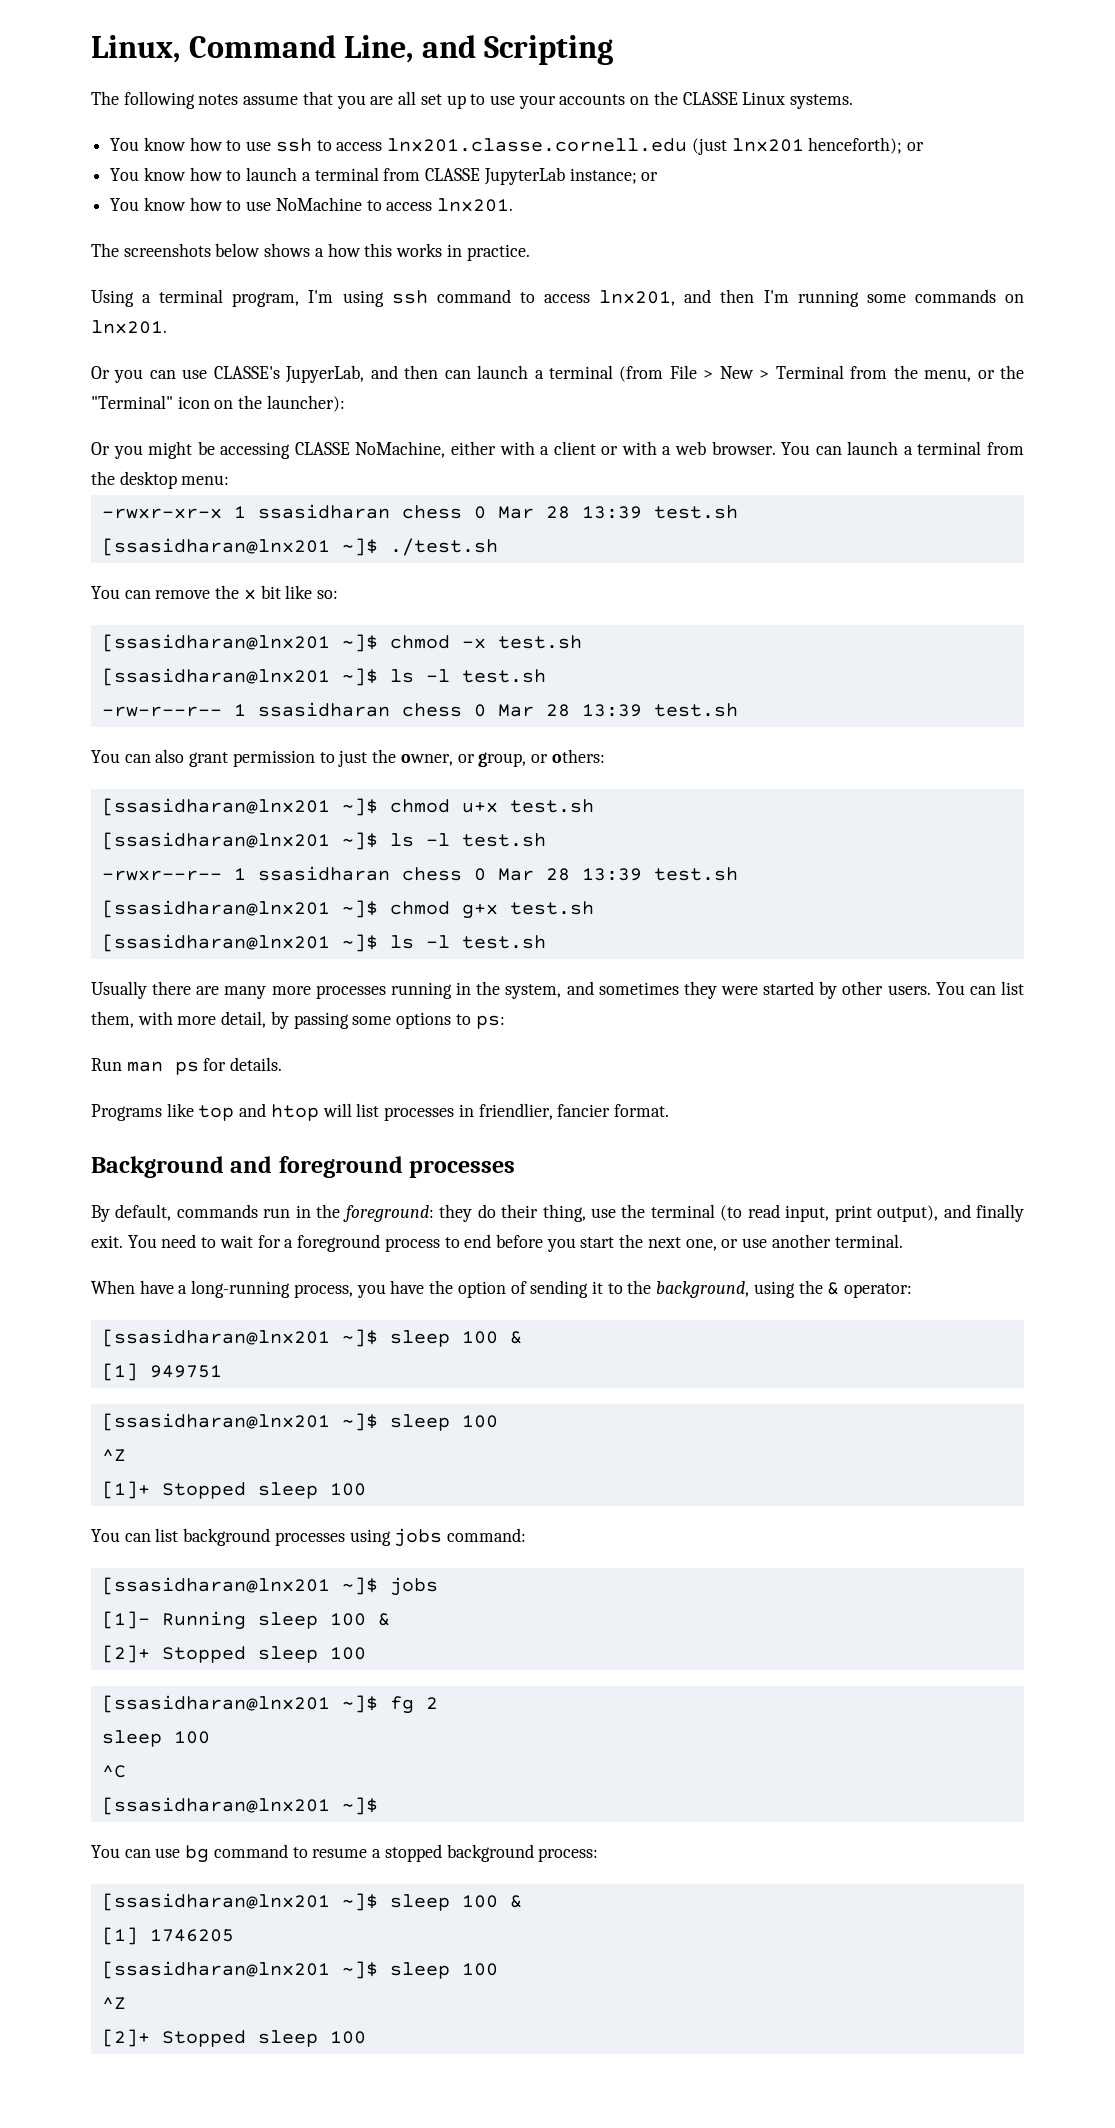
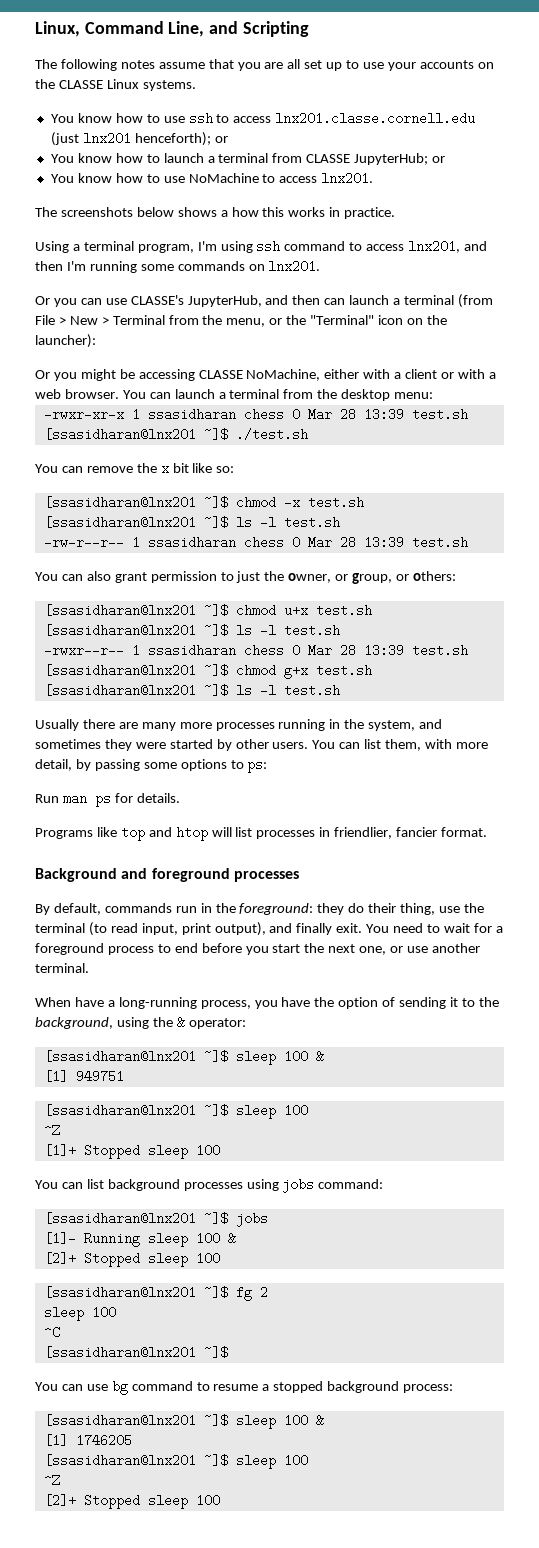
[483,167,637,185] JupyterLab instance; -> [354,153,429,165] JupyterHub;
[285,365,365,383] JupyerLab, -> [187,295,262,307] JupyterHub,

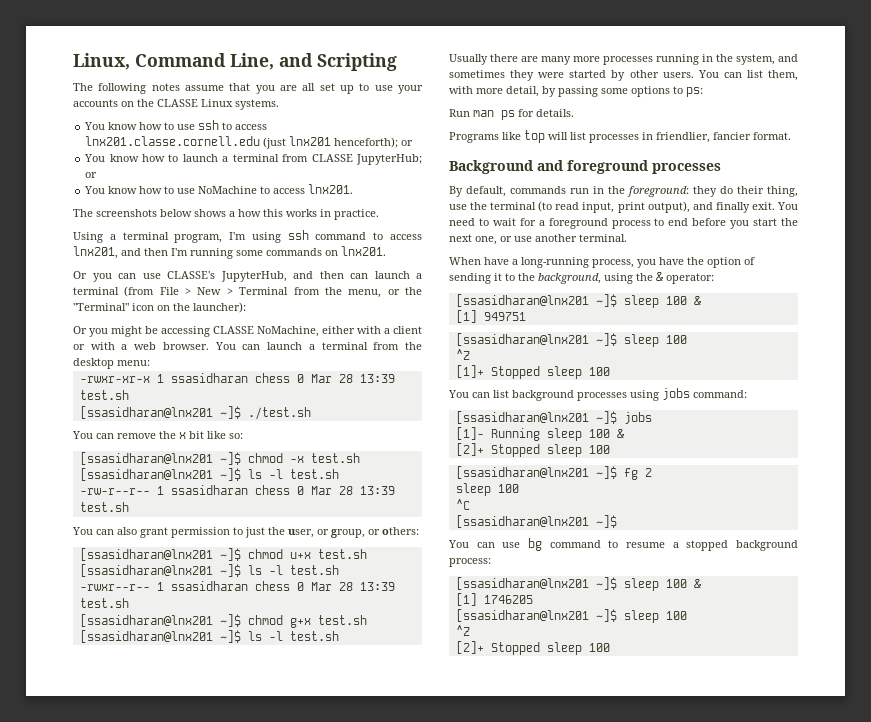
[288,573,332,583] owner, -> [288,529,314,538] user,
[148,827,208,841] and htop -> (545, 136) none

